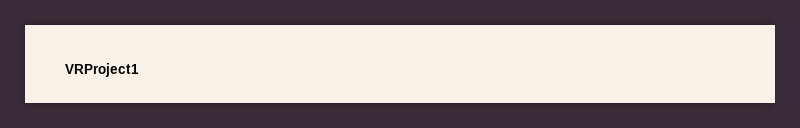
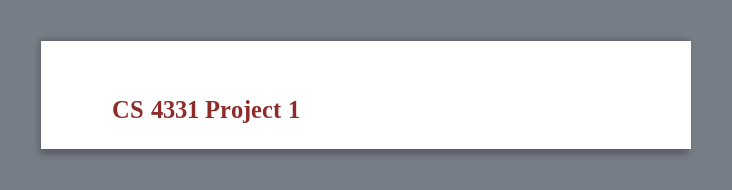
[65,63,139,77] VRProject1 -> [112,100,300,123] CS 4331 Project 1

